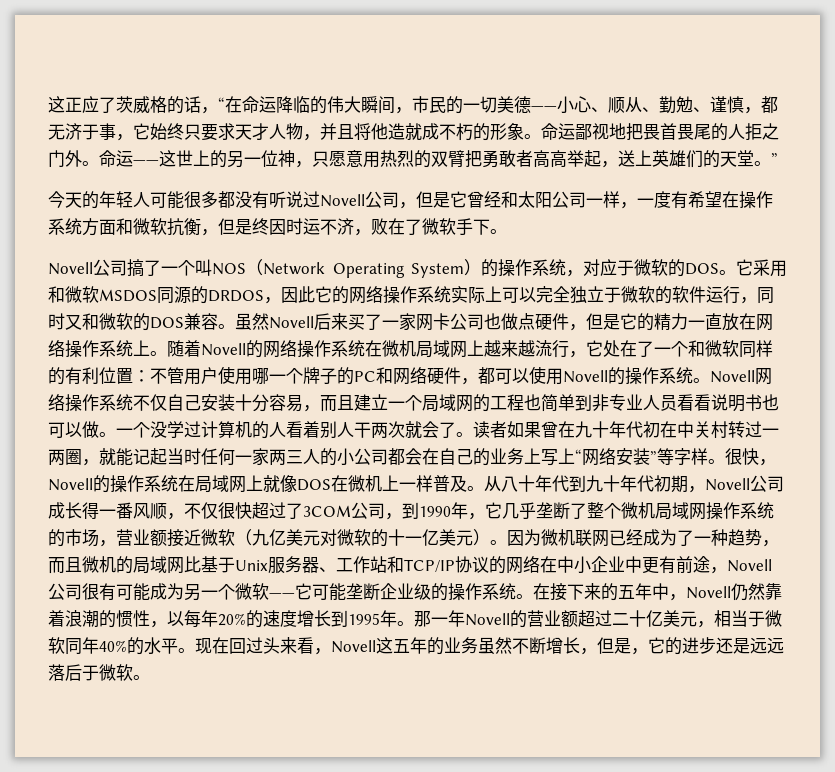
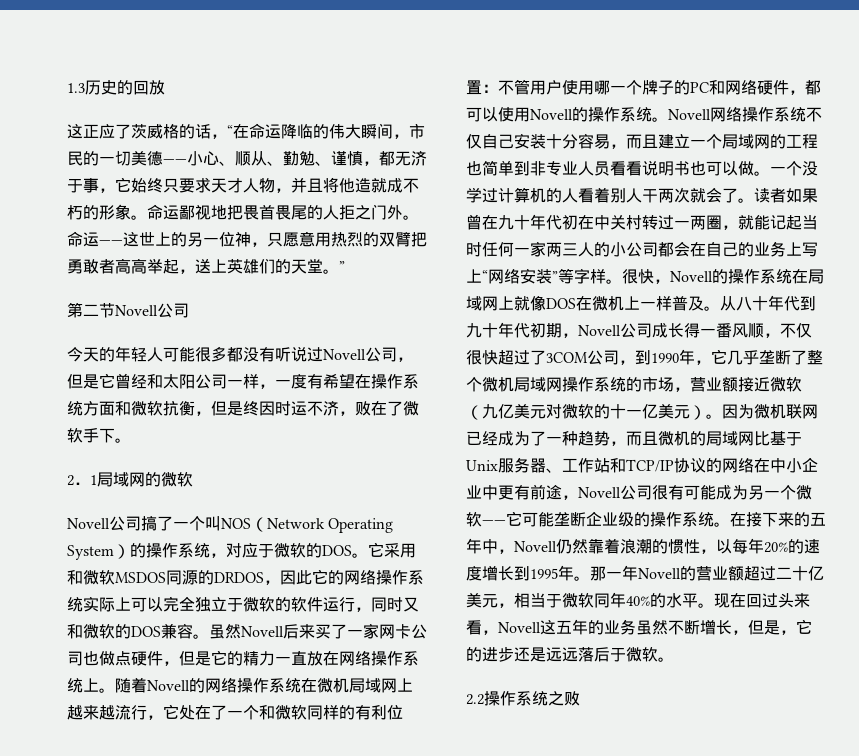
(48, 104) none -> [67,80,165,95] 1.3历史的回放 //
(778, 159) none -> [67,302,189,318] // 第二节Novell公司
(507, 231) none -> [67,471,193,487] // 2．1局域网的微软
(150, 677) none -> [466,691,580,706] // 2.2操作系统之败

